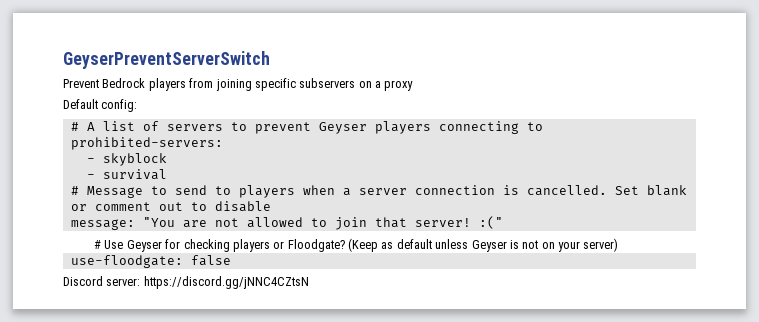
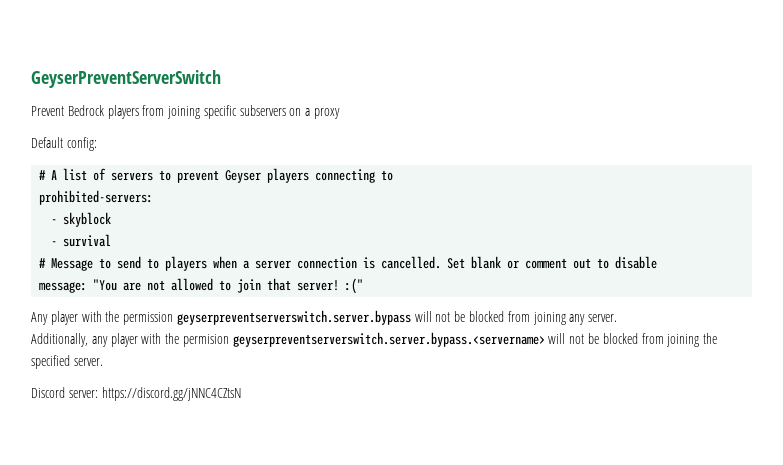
[94,238,619,252] [70,255,231,268] # Use Geyser for checking players or Floodgate? (Keep as default unless Geyser is not on your server) // use-floodgate: false -> [31,310,618,325] [31,332,718,347] [31,355,103,369] Any player with the permission geyserpreventserverswitch.server.bypass will not be blocked from joining any server. // Additionally, any player with the permision geyserpreventserverswitch.server.bypass.<servername> will not be blocked from joining the specified server.

